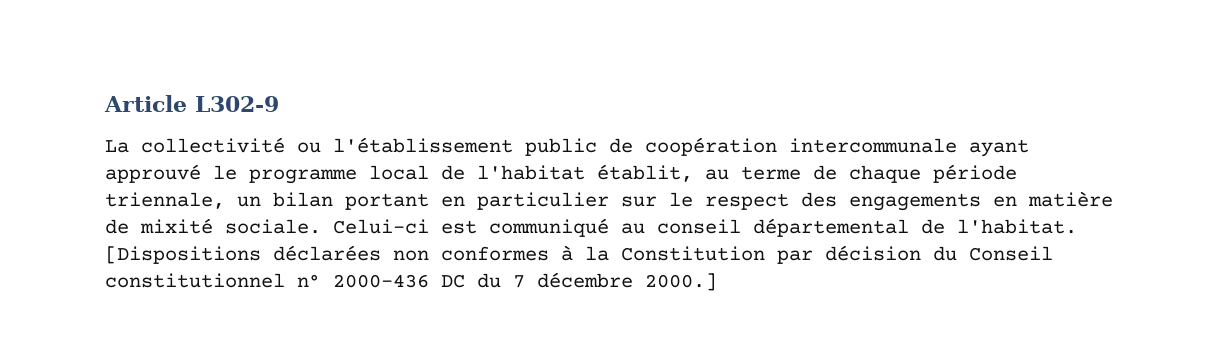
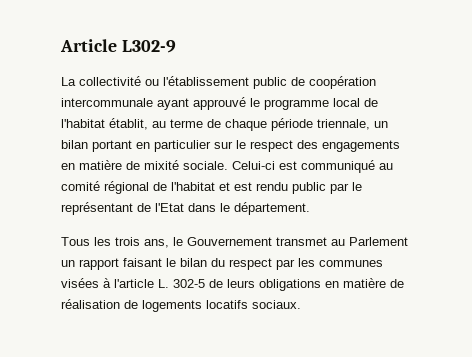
[657,218,1077,237] [105,245,1053,264] [105,272,717,291] conseil départemental de l'habitat. [Dispositions déclarées non conformes à la Constitution par décision du Conseil constitutionnel n° 2000-436 DC du 7 décembre 2000.] -> [61,181,362,194] [61,202,310,215] [61,237,408,248] [61,258,383,270] [61,278,404,291] [61,299,301,312] comité régional de l'habitat et est rendu public par le représentant de l'Etat dans le département. // Tous les trois ans, le Gouvernement transmet au Parlement un rapport faisant le bilan du respect par les communes visées à l'article L. 302-5 de leurs obligations en matière de réalisation de logements locatifs sociaux.

